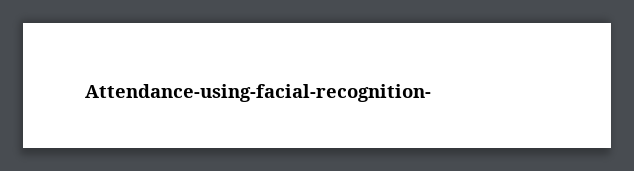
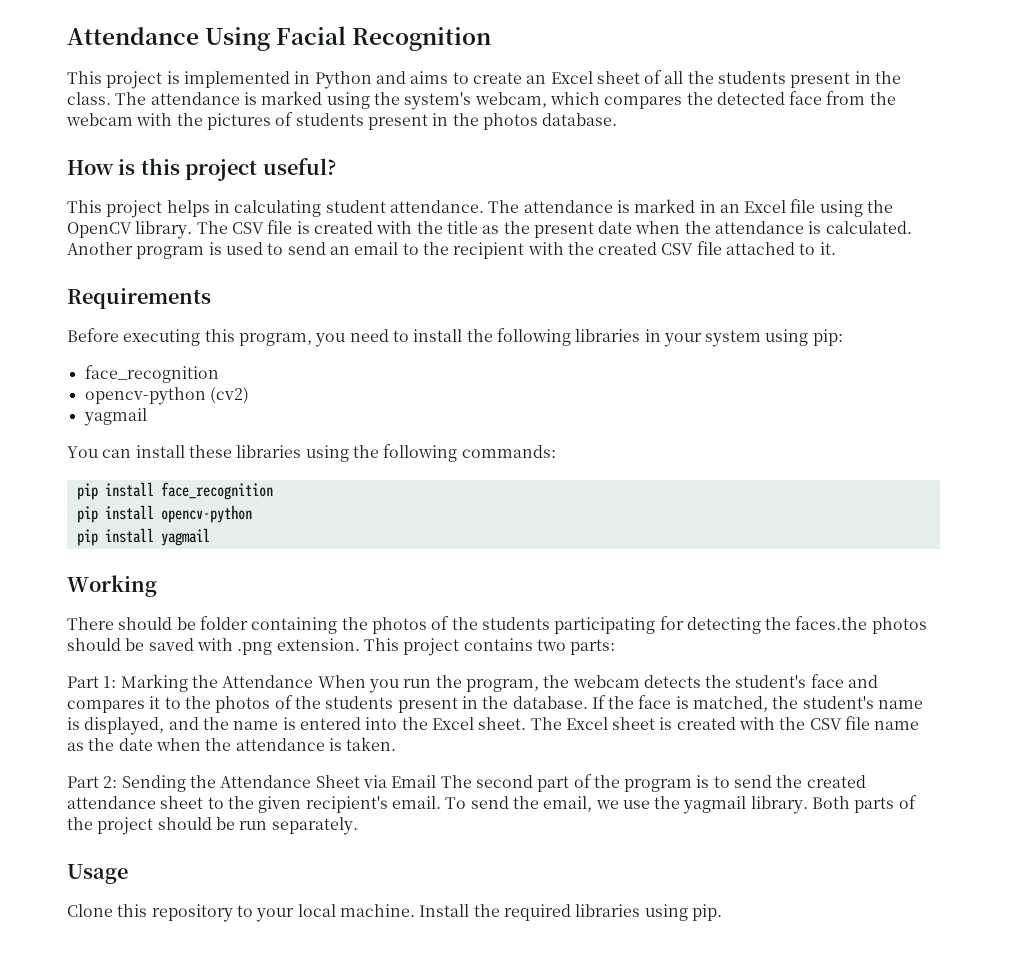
[85,84,431,102] Attendance-using-facial-recognition- -> [67,26,492,51] [67,70,902,89] [67,91,896,110] [66,112,618,130] [67,158,336,181] [67,199,894,218] [67,220,912,239] [67,241,836,259] [67,288,211,309] [67,328,843,347] [84,365,219,383] [84,387,249,405] [83,408,147,426] [67,444,556,462] [76,482,273,500] [76,505,252,523] [76,528,210,546] [67,575,157,597] [67,616,927,634] [67,638,616,656] [67,674,879,693] [67,695,924,713] [67,716,920,735] [67,737,397,751] [67,774,866,792] [67,795,917,814] [67,817,358,835] [67,864,128,884] [67,904,722,922] Attendance Using Facial Recognition // This project is implemented in Python and aims to create an Excel sheet of all the students present in the class. The attendance is marked using the system's webcam, which compares the detected face from the webcam with the pictures of students present in the photos database. // How is this project useful? // This project helps in calculating student attendance. The attendance is marked in an Excel file using the OpenCV library. The CSV file is created with the title as the present date when the attendance is calculated. Another program is used to send an email to the recipient with the created CSV file attached to it. // Requirements // Before executing this program, you need to install the following libraries in your system using pip: // face_recognition // opencv-python (cv2) // yagmail // You can install these libraries using the following commands: // pip install face_recognition // pip install opencv-python // pip install yagmail // Working // There should be folder containing the photos of the students participating for detecting the faces.the photos should be saved with .png extension. This project contains two parts: // Part 1: Marking the Attendance When you run the program, the webcam detects the student's face and compares it to the photos of the students present in the database. If the face is matched, the student's name is displayed, and the name is entered into the Excel sheet. The Excel sheet is created with the CSV file name as the date when the attendance is taken. // Part 2: Sending the Attendance Sheet via Email The second part of the program is to send the created attendance sheet to the given recipient's email. To send the email, we use the yagmail library. Both parts of the project should be run separately. // Usage // Clone this repository to your local machine. Install the required libraries using pip.

